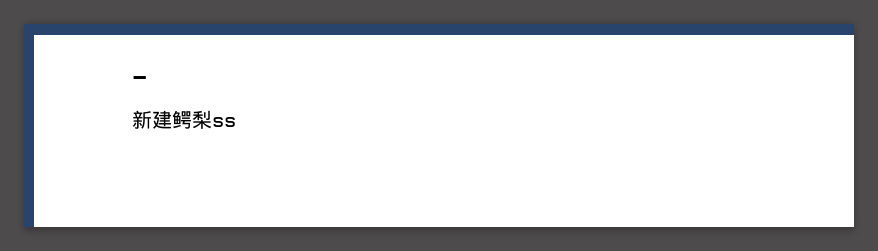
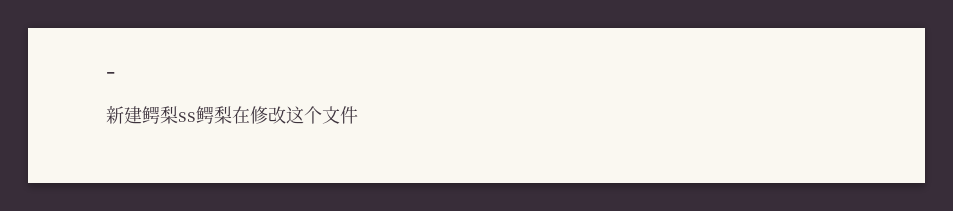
(236, 122) none -> [196,106,358,125] 鳄梨在修改这个文件

